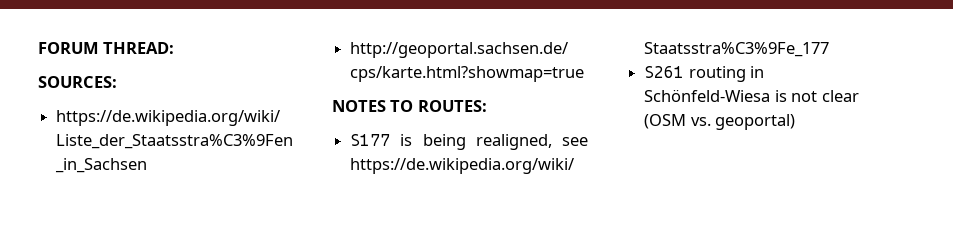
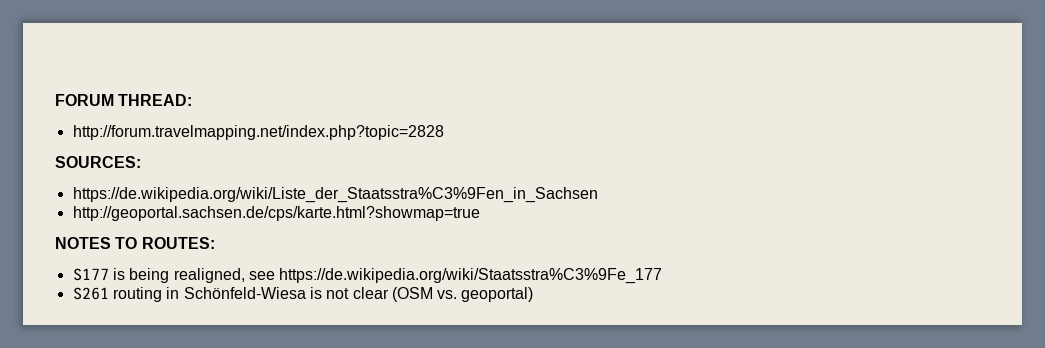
(175, 48) none -> [72,125,444,140] // http://forum.travelmapping.net/index.php?topic=2828

